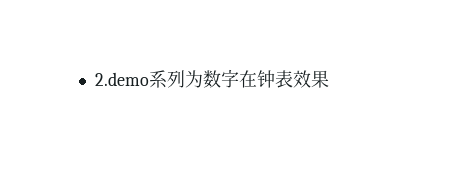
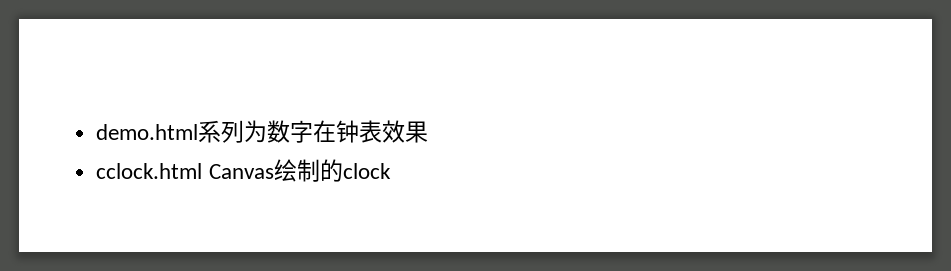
[94,72,149,86] 2.demo -> [96,124,199,140] demo.html
(329, 79) none -> [96,159,391,182] // cclock.html Canvas绘制的clock

